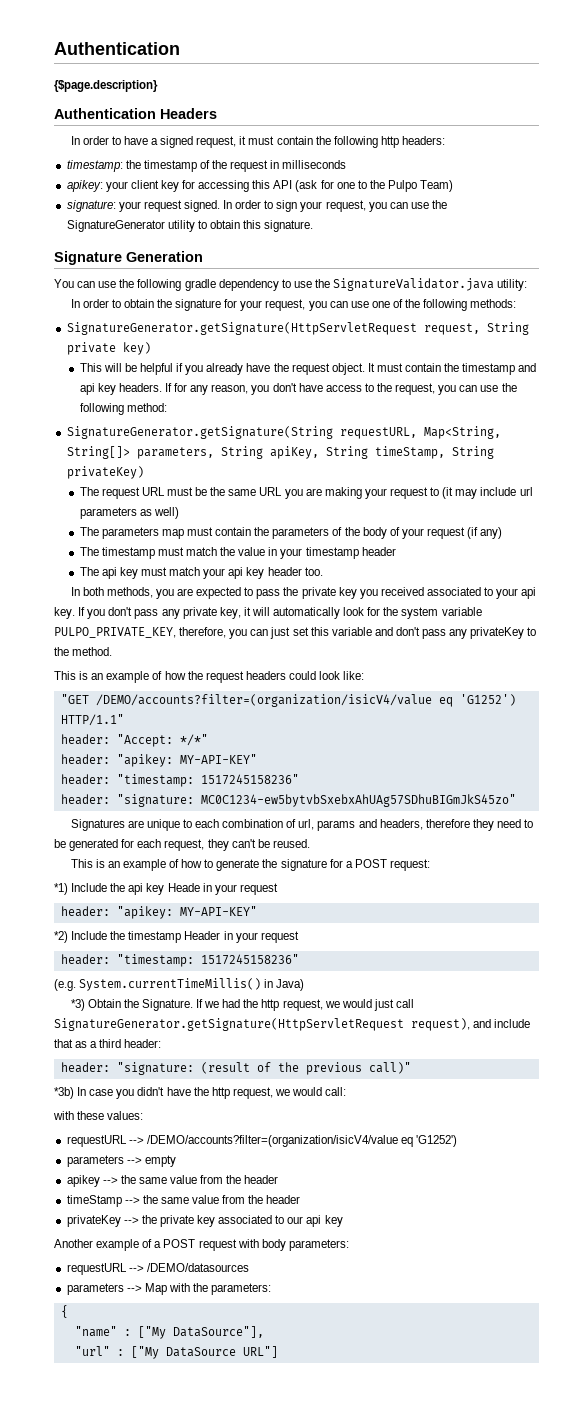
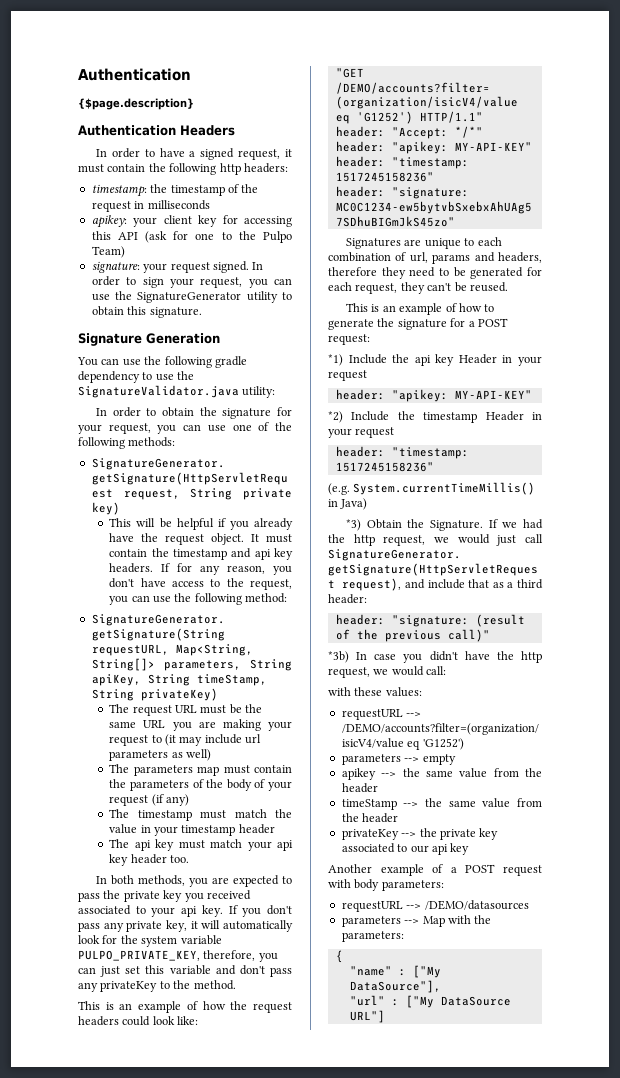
[167,883,200,892] Heade -> [458,354,497,364] Header

